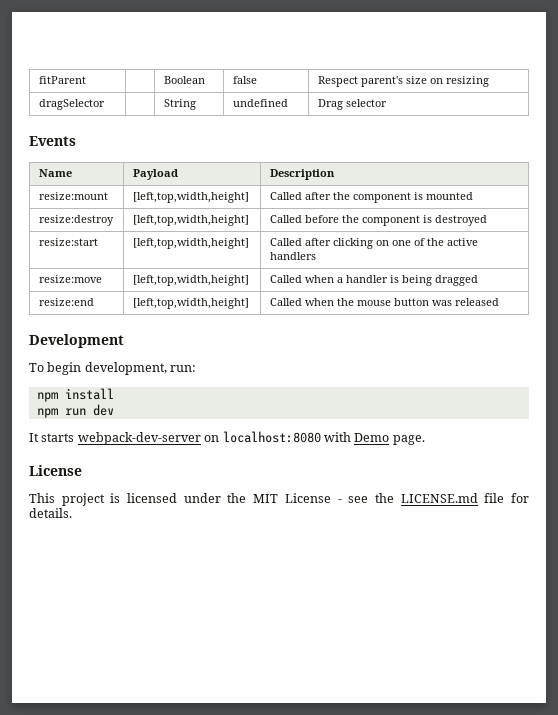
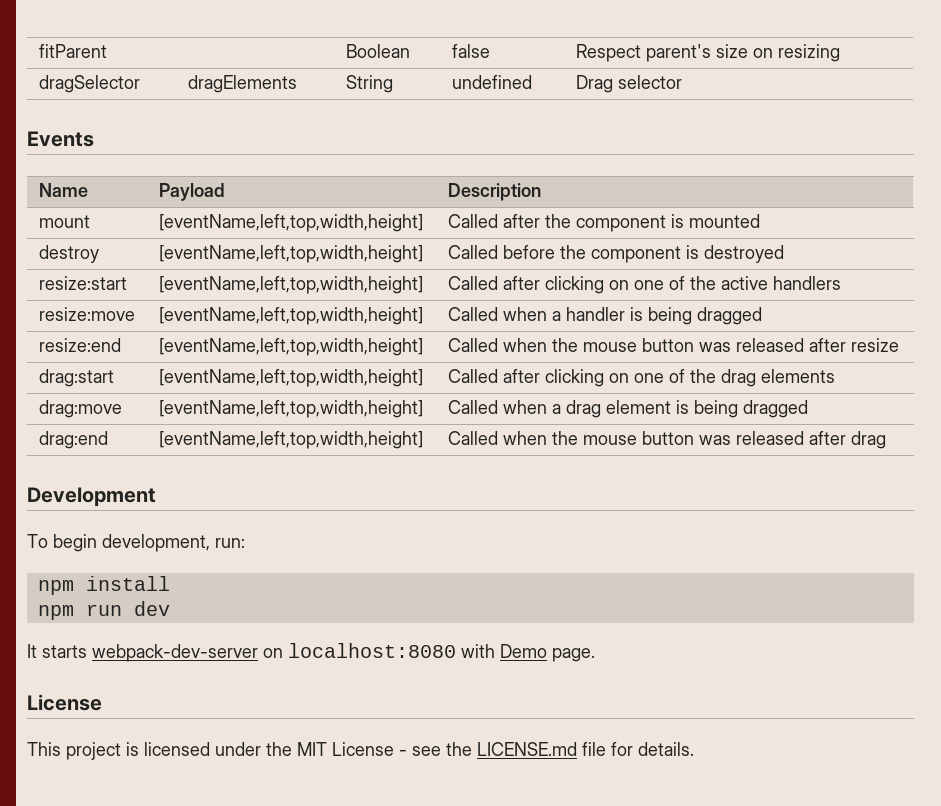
(105, 104) none -> [187,75,297,93] dragElements
[38,192,108,200] [132,192,249,203] resize:mount | [left,top,width,height] -> [38,215,90,228] [158,214,423,232] mount | [eventName,left,top,width,height]
[38,215,114,226] [132,215,249,226] resize:destroy | [left,top,width,height] -> [38,245,99,263] [158,245,423,263] destroy | [eventName,left,top,width,height]
[132,238,249,249] [left,top,width,height] -> [158,276,423,294] [eventName,left,top,width,height]
[132,275,249,286] [left,top,width,height] -> [158,307,423,325] [eventName,left,top,width,height]
[132,298,249,309] [269,298,499,306] [left,top,width,height] | Called when the mouse button was released -> [158,338,423,356] [447,338,899,352] [38,369,114,387] [158,369,423,387] [447,369,835,387] [38,400,122,418] [158,400,423,418] [447,400,808,418] [38,431,108,449] [158,431,423,449] [447,431,886,449] [eventName,left,top,width,height] | Called when the mouse button was released after resize // drag:start | [eventName,left,top,width,height] | Called after clicking on one of the drag elements // drag:move | [eventName,left,top,width,height] | Called when a drag element is being dragged // drag:end | [eventName,left,top,width,height] | Called when the mouse button was released after drag

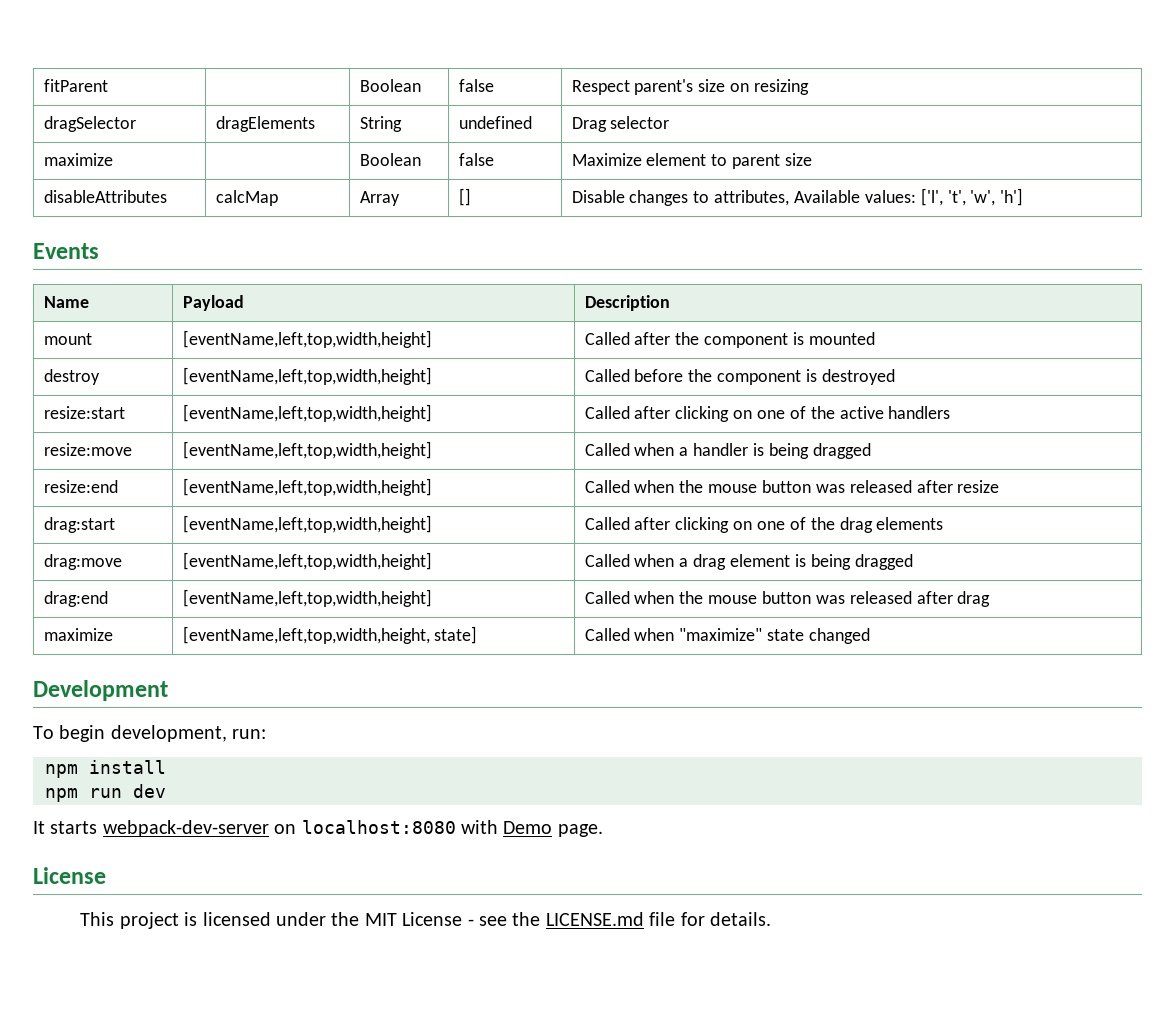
(682, 82) none -> [43,153,113,166] [359,153,421,166] [458,153,494,166] [571,153,813,169] [43,190,167,203] [215,190,278,206] [359,191,400,206] [458,188,471,206] [571,188,1024,206] // maximize | | Boolean | false | Maximize element to parent size // disableAttributes | calcMap | Array | [] | Disable changes to attributes, Available values: ['l', 't', 'w', 'h']
(886, 440) none -> [43,628,113,641] [182,626,478,644] [584,628,871,644] // maximize | [eventName,left,top,width,height, state] | Called when "maximize" state changed

